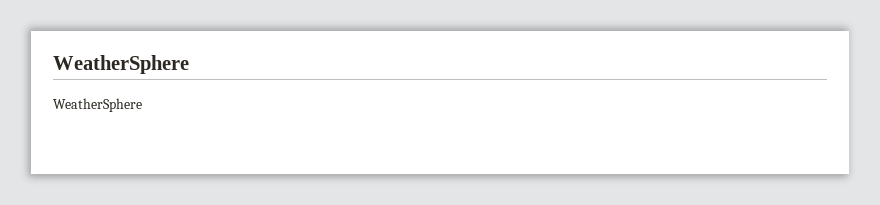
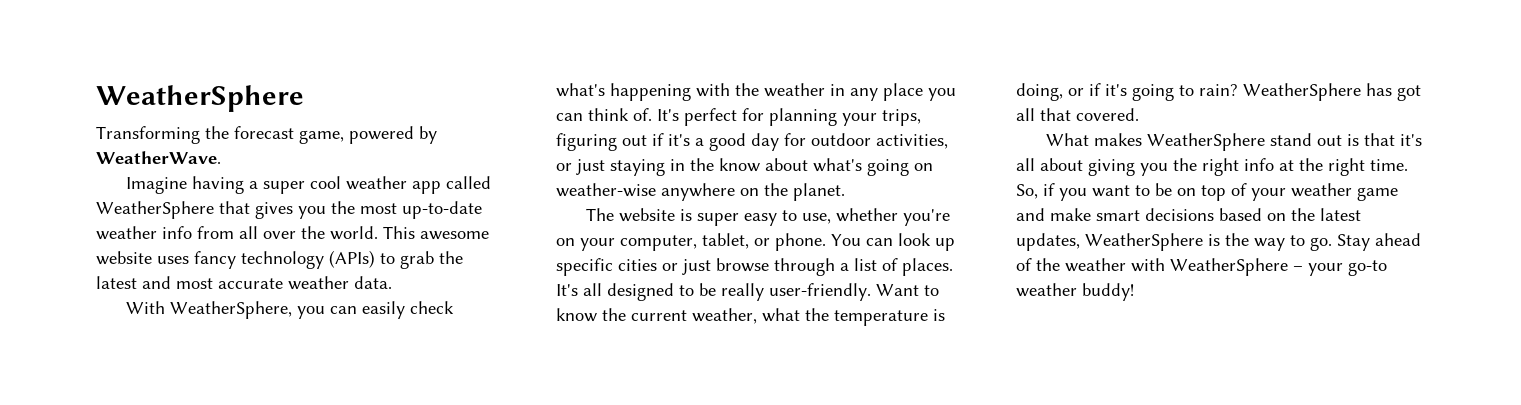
[53,98,142,112] WeatherSphere -> [96,126,437,144] [96,151,221,164] [125,176,491,194] [96,201,482,219] [96,226,489,240] [96,250,463,269] [96,276,392,290] [125,301,454,319] [556,83,956,101] [556,108,921,126] [556,133,948,151] [556,158,933,176] [556,183,845,201] [585,208,950,226] [556,233,955,251] [556,258,953,276] [556,283,939,301] [556,308,945,326] [1016,83,1421,101] [1016,108,1139,121] [1045,133,1422,151] [1016,158,1408,176] [1016,183,1398,201] [1016,208,1361,221] [1016,233,1421,251] [1016,258,1387,276] [1016,283,1134,301] Transforming the forecast game, powered by WeatherWave. // Imagine having a super cool weather app called WeatherSphere that gives you the most up-to-date weather info from all over the world. This awesome website uses fancy technology (APIs) to grab the latest and most accurate weather data. // With WeatherSphere, you can easily check what's happening with the weather in any place you can think of. It's perfect for planning your trips, figuring out if it's a good day for outdoor activities, or just staying in the know about what's going on weather-wise anywhere on the planet. // The website is super easy to use, whether you're on your computer, tablet, or phone. You can look up specific cities or just browse through a list of places. It's all designed to be really user-friendly. Want to know the current weather, what the temperature is doing, or if it's going to rain? WeatherSphere has got all that covered. // What makes WeatherSphere stand out is that it's all about giving you the right info at the right time. So, if you want to be on top of your weather game and make smart decisions based on the latest updates, WeatherSphere is the way to go. Stay ahead of the weather with WeatherSphere – your go-to weather buddy!

